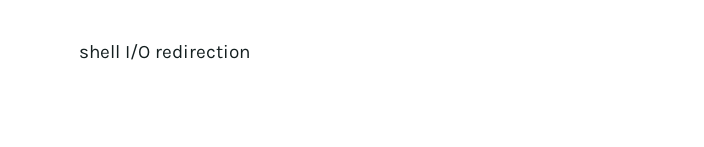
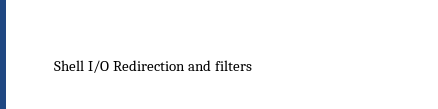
[79,44,251,60] shell I/O redirection -> [54,60,252,73] Shell I/O Redirection and filters

